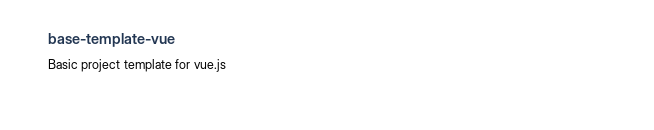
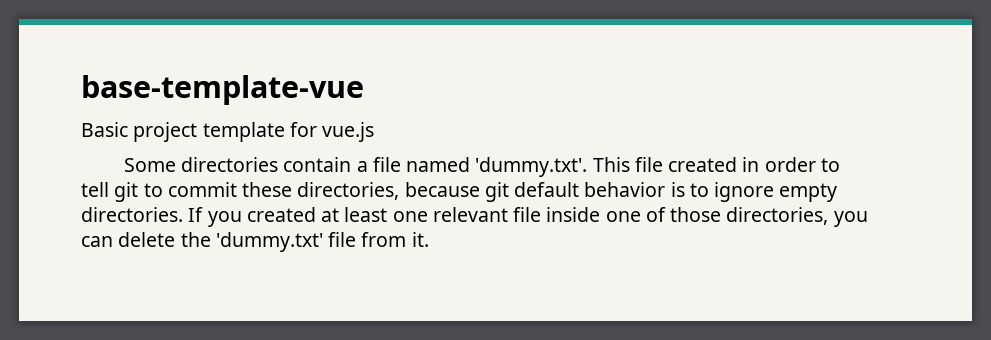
(226, 65) none -> [123,157,840,177] [81,182,838,202] [81,207,868,227] [81,232,429,252] // Some directories contain a file named 'dummy.txt'. This file created in order to tell git to commit these directories, because git default behavior is to ignore empty directories. If you created at least one relevant file inside one of those directories, you can delete the 'dummy.txt' file from it.

